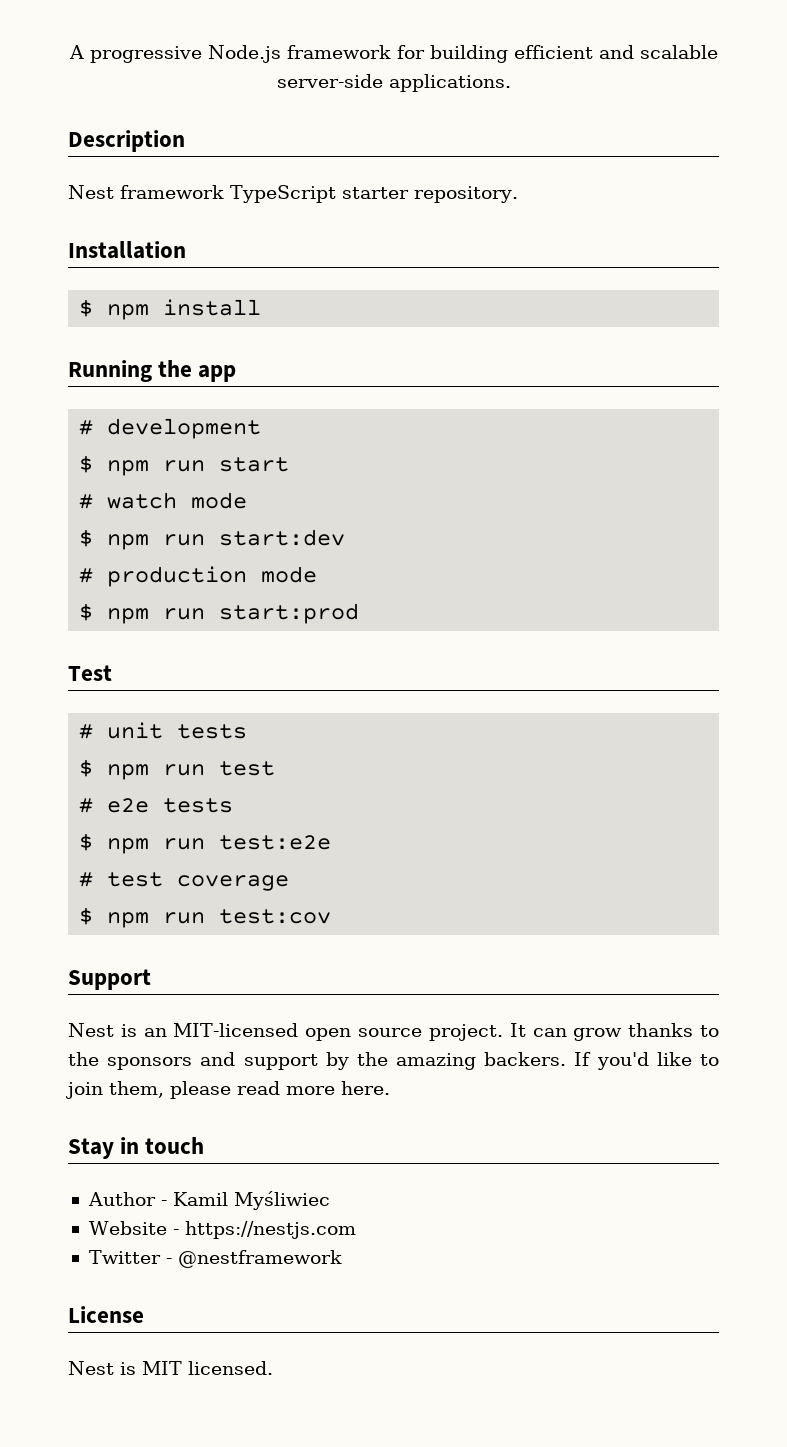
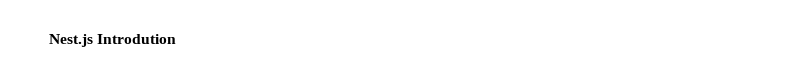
[68,45,718,63] [276,74,511,92] [68,130,185,152] [68,185,518,203] [68,241,186,259] [79,299,262,320] [68,360,237,382] [79,418,262,439] [79,455,290,476] [79,492,248,509] [79,529,346,550] [79,566,318,587] [79,603,360,624] [68,665,112,681] [79,722,248,739] [79,759,276,780] [79,798,234,813] [79,833,332,854] [79,872,290,891] [79,907,332,928] [68,969,151,990] [68,1023,720,1041] [68,1052,719,1070] [66,1081,390,1099] [68,1137,205,1159] [87,1191,330,1210] [88,1221,356,1239] [88,1250,342,1268] [68,1306,144,1323] [68,1361,273,1375] A progressive Node.js framework for building efficient and scalable server-side applications. // Description // Nest framework TypeScript starter repository. // Installation // $ npm install // Running the app // # development // $ npm run start // # watch mode // $ npm run start:dev // # production mode // $ npm run start:prod // Test // # unit tests // $ npm run test // # e2e tests // $ npm run test:e2e // # test coverage // $ npm run test:cov // Support // Nest is an MIT-licensed open source project. It can grow thanks to the sponsors and support by the amazing backers. If you'd like to join them, please read more here. // Stay in touch // Author - Kamil Myśliwiec // Website - https://nestjs.com // Twitter - @nestframework // License // Nest is MIT licensed. -> [49,34,177,47] Nest.js Introdution

